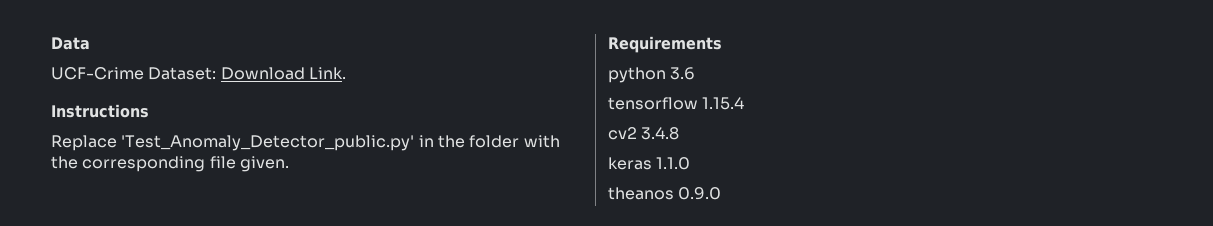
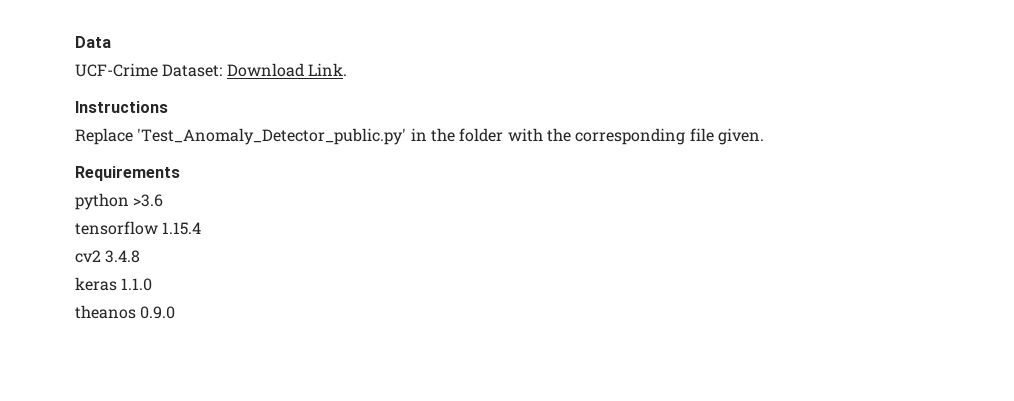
[670,67,696,80] 3.6 -> [133,194,164,207] >3.6

